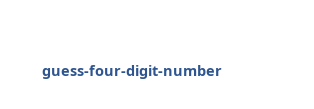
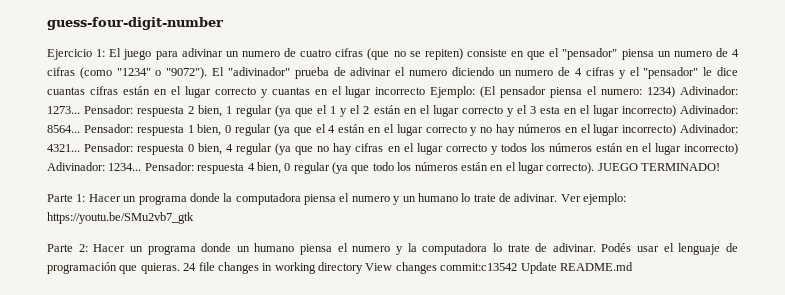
(222, 72) none -> [47,48,739,60] [47,67,739,79] [47,86,738,98] [47,105,738,117] [47,124,739,136] [47,143,738,155] [47,162,721,174] [47,193,627,205] [47,212,194,224] [47,243,738,255] [47,262,633,274] // Ejercicio 1: El juego para adivinar un numero de cuatro cifras (que no se repiten) consiste en que el "pensador" piensa un numero de 4 cifras (como "1234" o "9072"). El "adivinador" prueba de adivinar el numero diciendo un numero de 4 cifras y el "pensador" le dice cuantas cifras están en el lugar correcto y cuantas en el lugar incorrecto Ejemplo: (El pensador piensa el numero: 1234) Adivinador: 1273... Pensador: respuesta 2 bien, 1 regular (ya que el 1 y el 2 están en el lugar correcto y el 3 esta en el lugar incorrecto) Adivinador: 8564... Pensador: respuesta 1 bien, 0 regular (ya que el 4 están en el lugar correcto y no hay números en el lugar incorrecto) Adivinador: 4321... Pensador: respuesta 0 bien, 4 regular (ya que no hay cifras en el lugar correcto y todos los números están en el lugar incorrecto) Adivinador: 1234... Pensador: respuesta 4 bien, 0 regular (ya que todo los números están en el lugar correcto). JUEGO TERMINADO! // Parte 1: Hacer un programa donde la computadora piensa el numero y un humano lo trate de adivinar. Ver ejemplo: https://youtu.be/SMu2vb7_gtk // Parte 2: Hacer un programa donde un humano piensa el numero y la computadora lo trate de adivinar. Podés usar el lenguaje de programación que quieras. 24 file changes in working directory View changes commit:c13542 Update README.md

